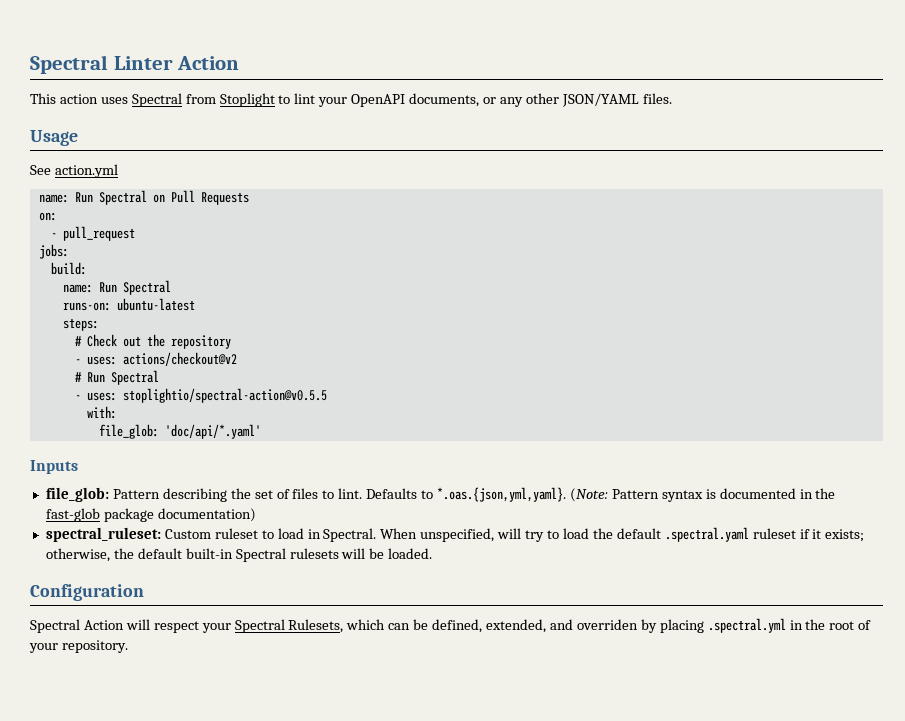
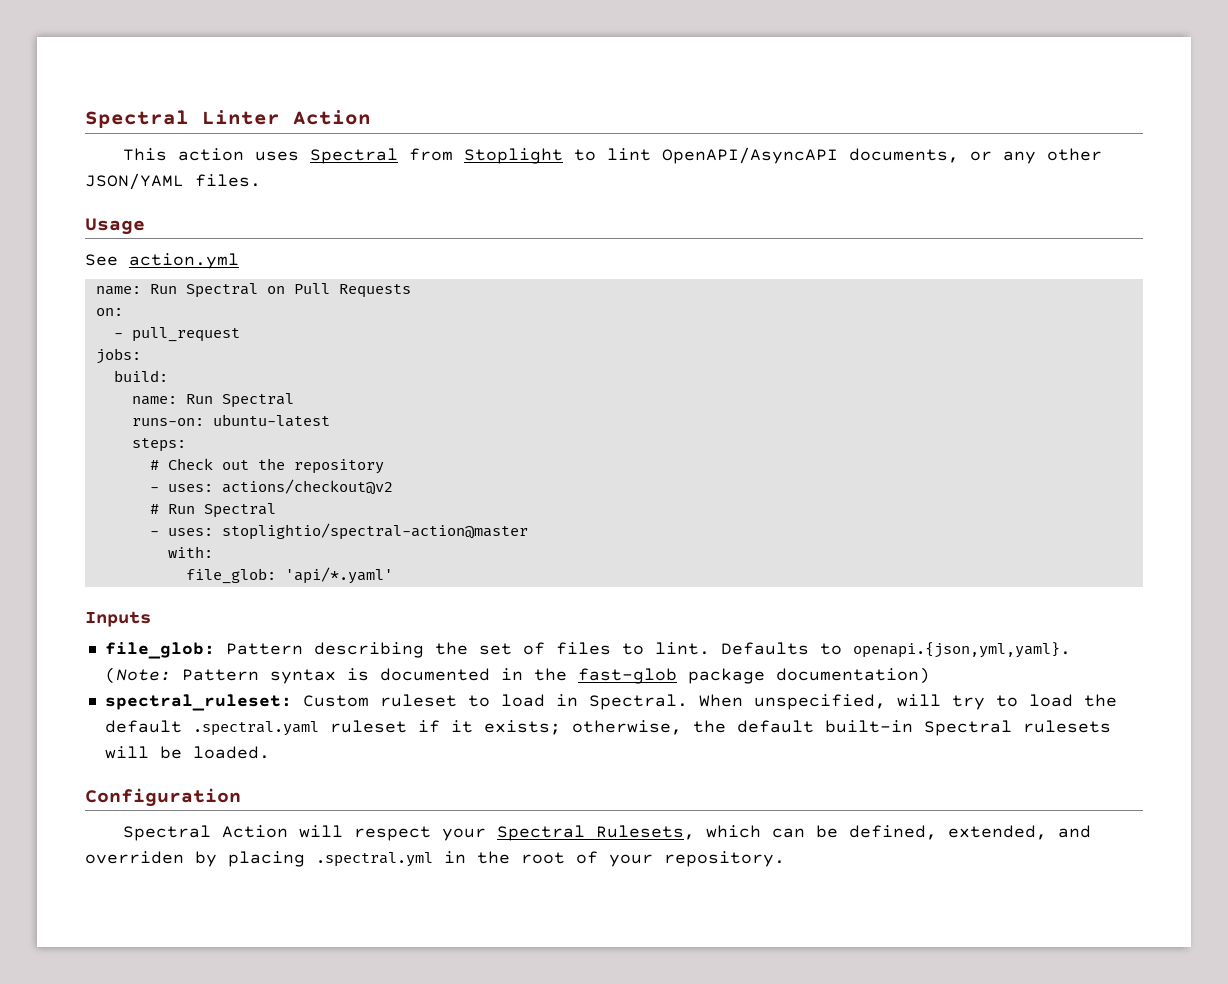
[318,94,406,107] your OpenAPI -> [662,147,839,164] OpenAPI/AsyncAPI
[122,388,327,403] stoplightio/spectral-action@v0.5.5 -> [221,523,528,540] stoplightio/spectral-action@master
[164,424,261,439] 'doc/api/*.yaml' -> [284,567,393,584] 'api/*.yaml'
[437,487,567,502] *.oas.{json,yml,yaml}. -> [852,642,1071,658] openapi.{json,yml,yaml}.

